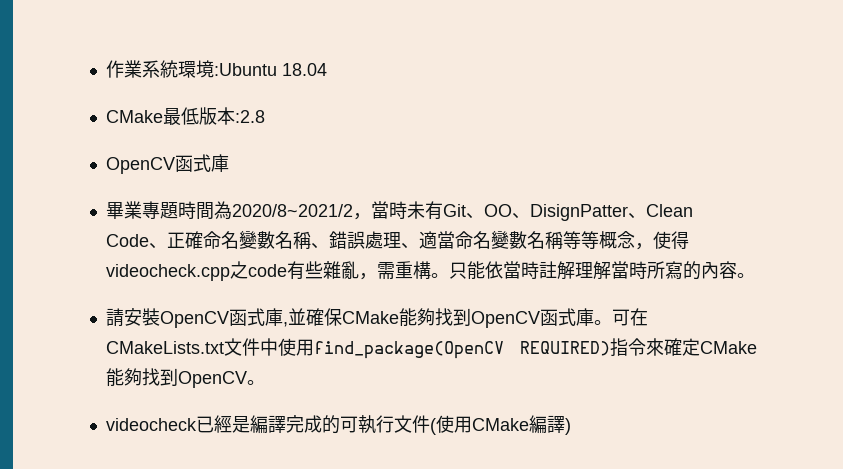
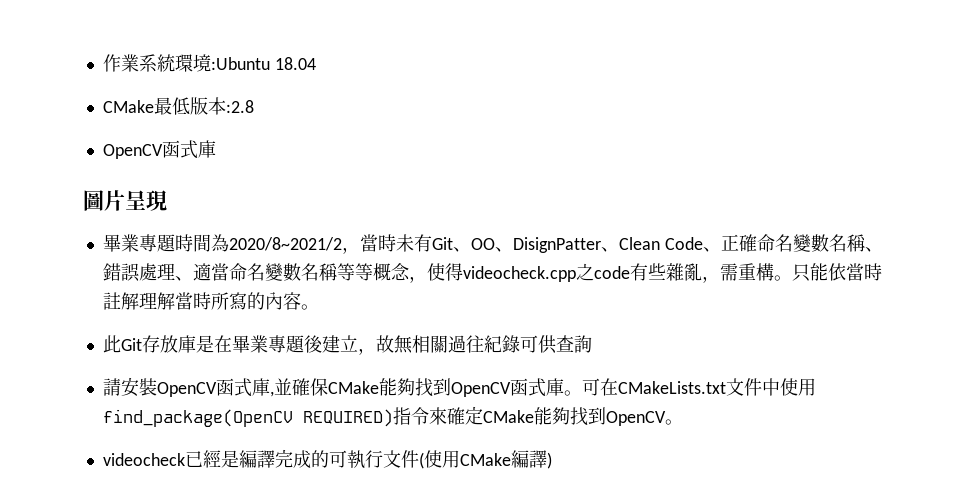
(229, 163) none -> [83,190,167,211] // 圖片呈現
(755, 275) none -> [102,335,592,355] // 此Git存放庫是在畢業專題後建立，故無相關過往紀錄可供查詢

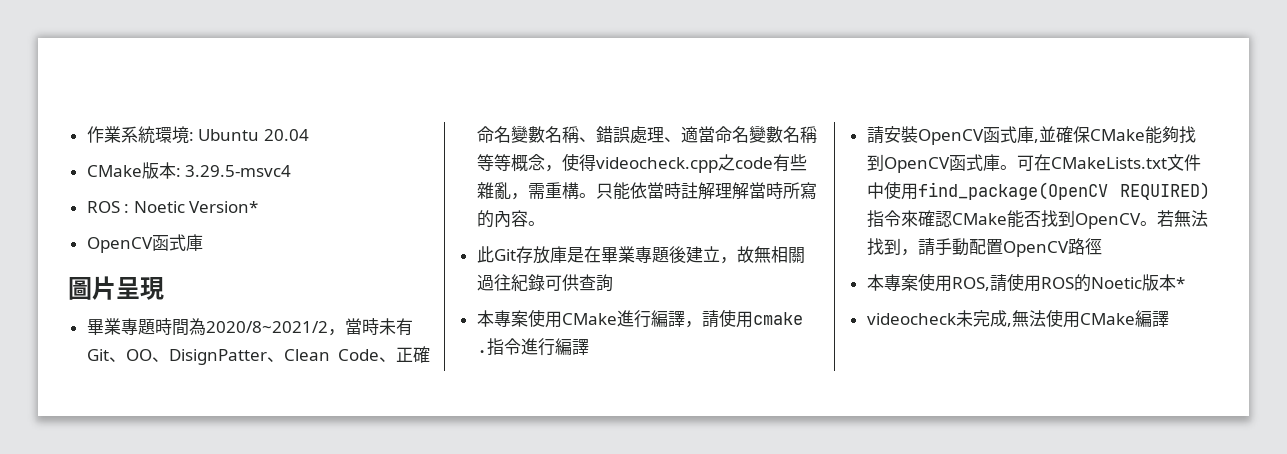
[210,57,316,70] [102,97,254,115] :Ubuntu 18.04 // CMake最低版本:2.8 -> [188,129,309,141] [86,162,292,179] [86,201,259,213] : Ubuntu 20.04 // CMake版本: 3.29.5-msvc4 // ROS : Noetic Version*
(592, 344) none -> [476,309,803,328] [476,338,589,356] // 本專案使用CMake進行編譯，請使用cmake .指令進行編譯
[464,406,570,425] 定CMake能夠 -> [934,210,1041,228] 認CMake能否
[102,449,424,469] // videocheck已經是編譯完成的可執行文件( -> [1156,210,1208,227] [866,238,1102,257] [866,273,1185,292] [866,310,1046,327] 若無法找到，請手動配置OpenCV路徑 // 本專案使用ROS,請使用ROS的Noetic版本* // videocheck未完成,無法
[546,452,552,469] ) -> (1169, 318) none

